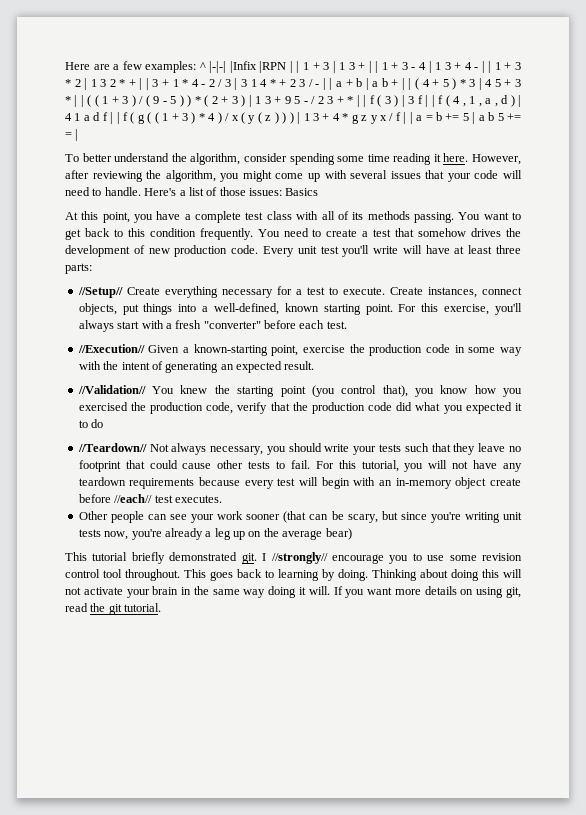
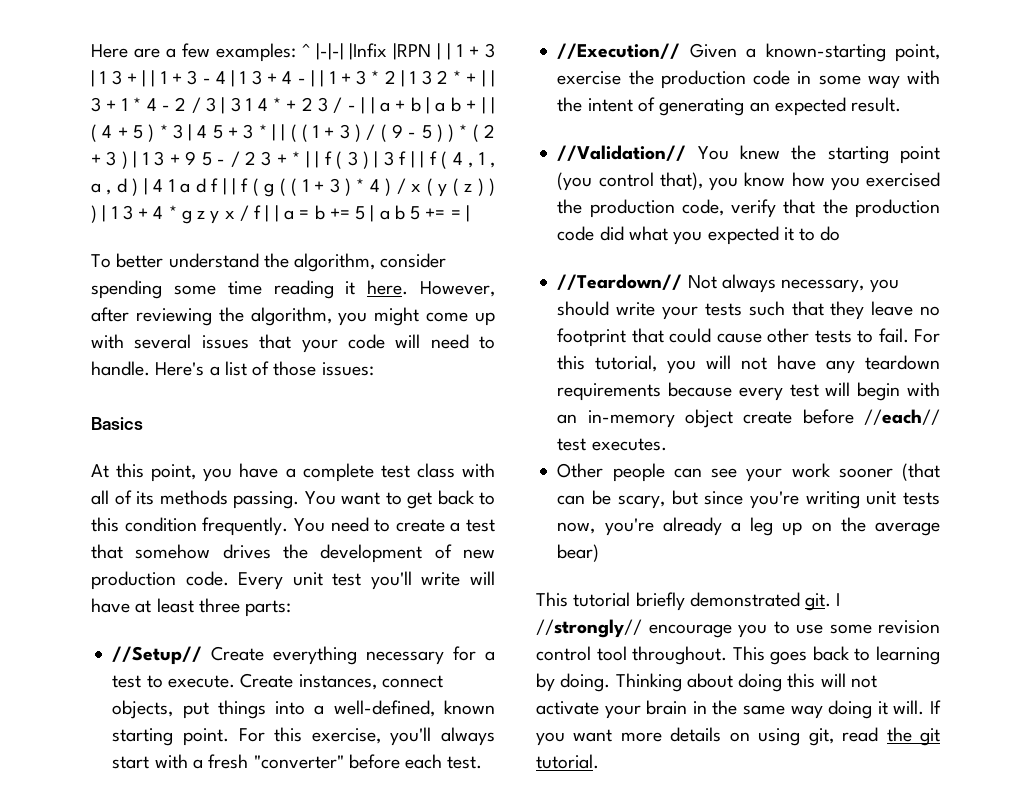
(282, 192) none -> (374, 369) //

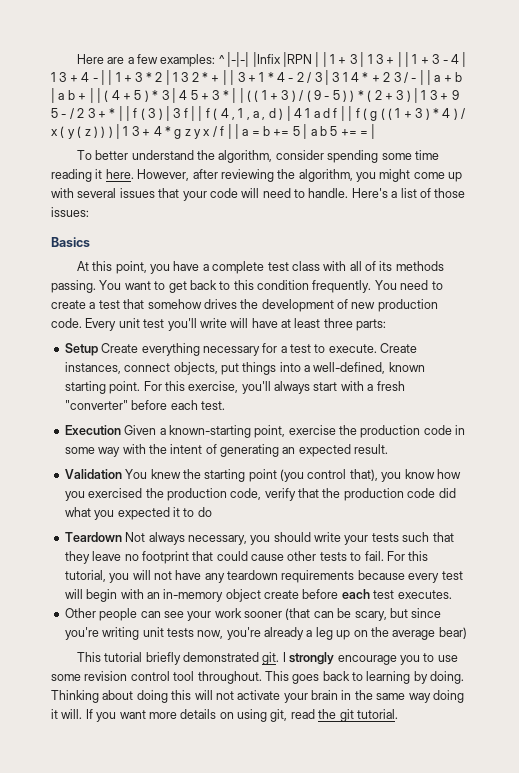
[112,646,203,665] //Setup// -> [64,343,98,356] Setup
[557,43,681,59] //Execution// -> [64,425,121,435] Execution
[557,145,687,161] //Validation// -> [64,469,122,479] Validation
[557,274,683,290] //Teardown// -> [64,532,122,542] Teardown
[864,409,940,425] //each// -> [341,589,370,599] each
[536,619,642,638] //strongly// -> [289,652,335,665] strongly

